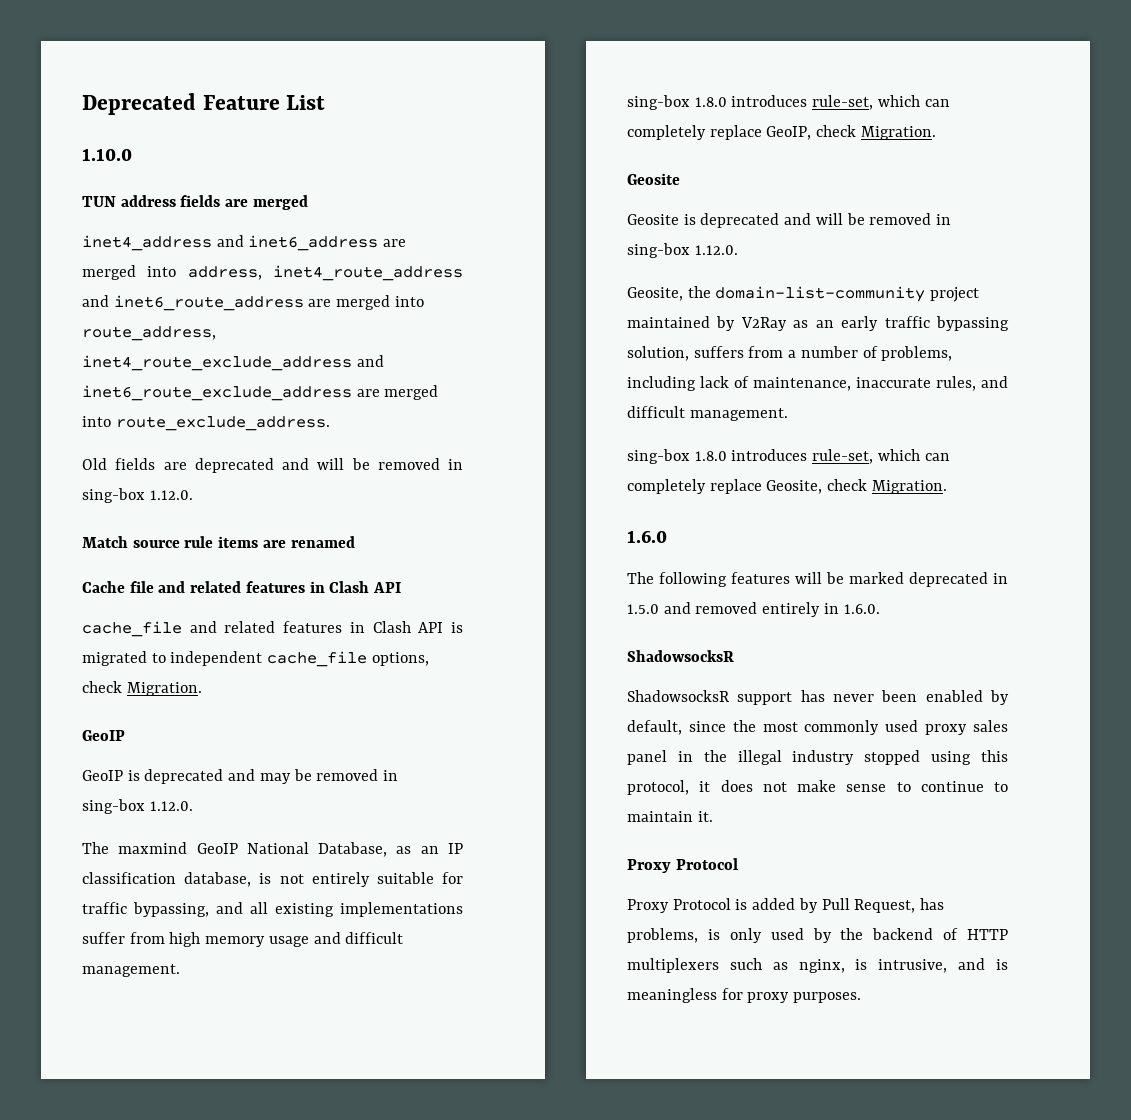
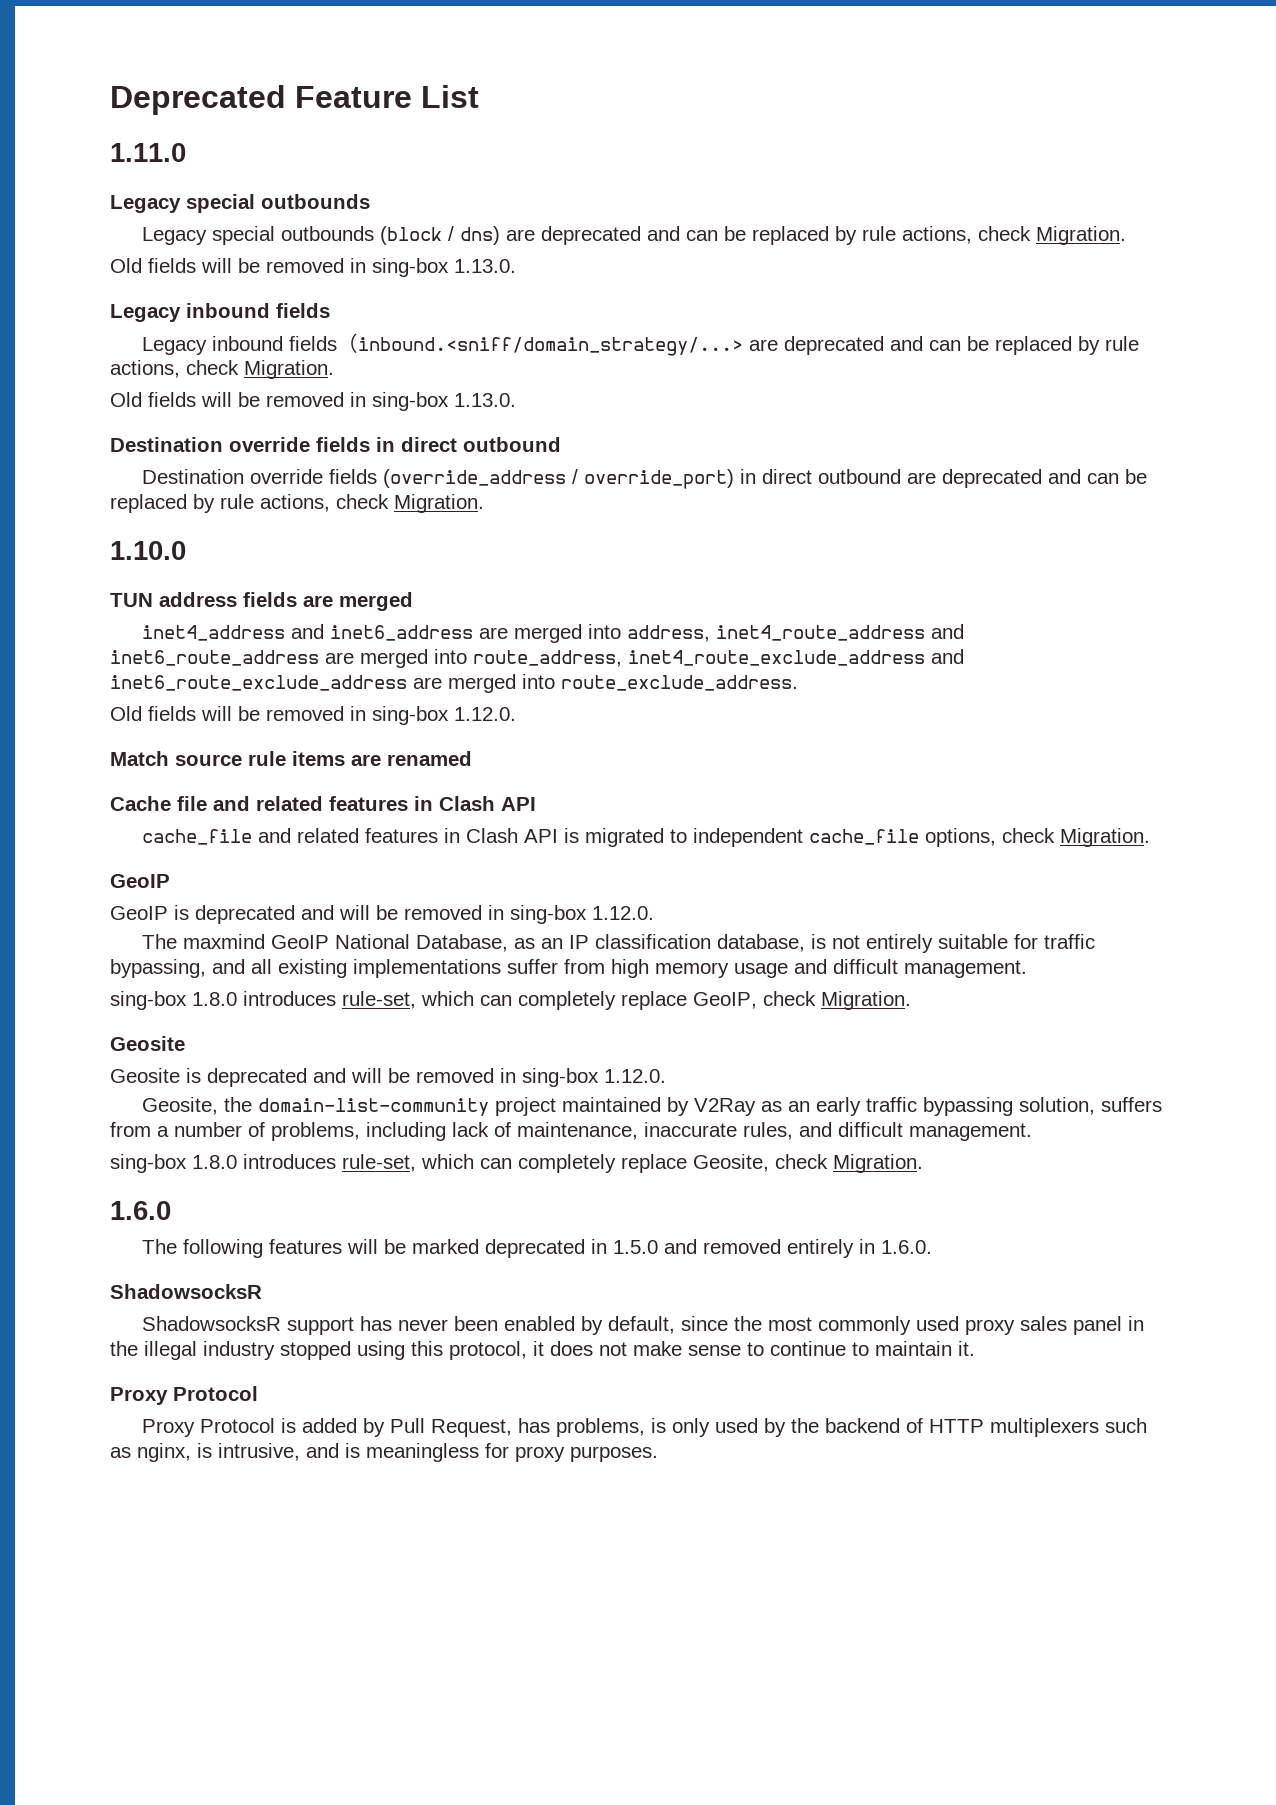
(326, 102) none -> [110,143,186,162] [110,194,370,213] [142,226,1127,245] [110,258,516,277] [110,303,330,322] [142,333,1140,356] [110,360,334,379] [110,392,516,411] [110,437,561,452] [142,469,1148,489] [110,494,484,513] // 1.11.0 // Legacy special outbounds // Legacy special outbounds (block / dns) are deprecated and can be replaced by rule actions, check Migration. // Old fields will be removed in sing-box 1.13.0. // Legacy inbound fields // Legacy inbound fields（inbound.<sniff/domain_strategy/...> are deprecated and can be replaced by rule actions, check Migration. // Old fields will be removed in sing-box 1.13.0. // Destination override fields in direct outbound // Destination override fields (override_address / override_port) in direct outbound are deprecated and can be replaced by rule actions, check Migration.
[163,458,309,473] are deprecated and -> (196, 713) none
[259,773,291,784] may -> [339,905,370,920] will

